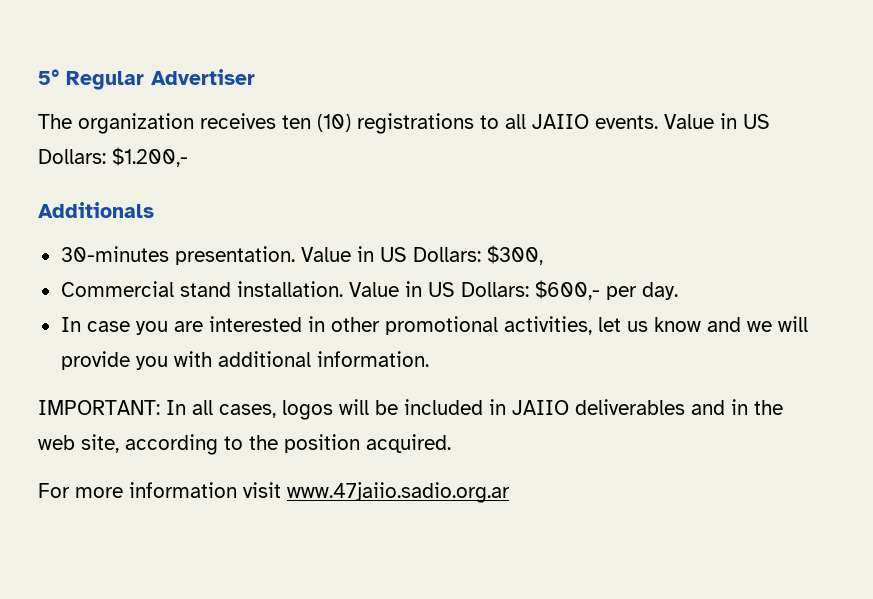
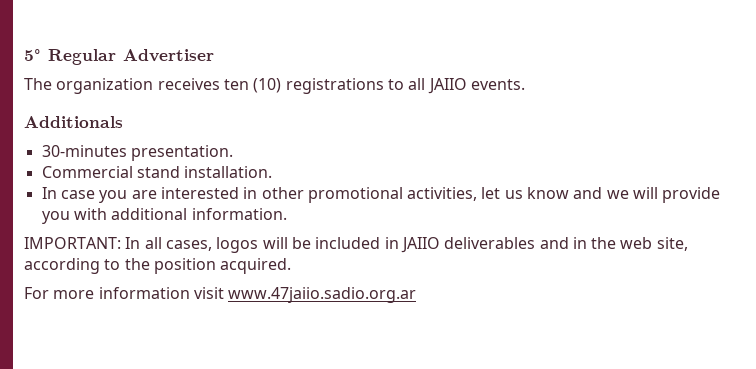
[664,113,770,129] [38,147,188,167] [38,202,154,218] [60,245,543,265] [60,280,678,300] Value in US Dollars: $1.200,- // Additionals // 30-minutes presentation. Value in US Dollars: $300, // Commercial stand installation. Value in US Dollars: $600,- per day. -> [24,116,123,128] [41,145,233,161] [41,166,273,178] // Additionals // 30-minutes presentation. // Commercial stand installation.

